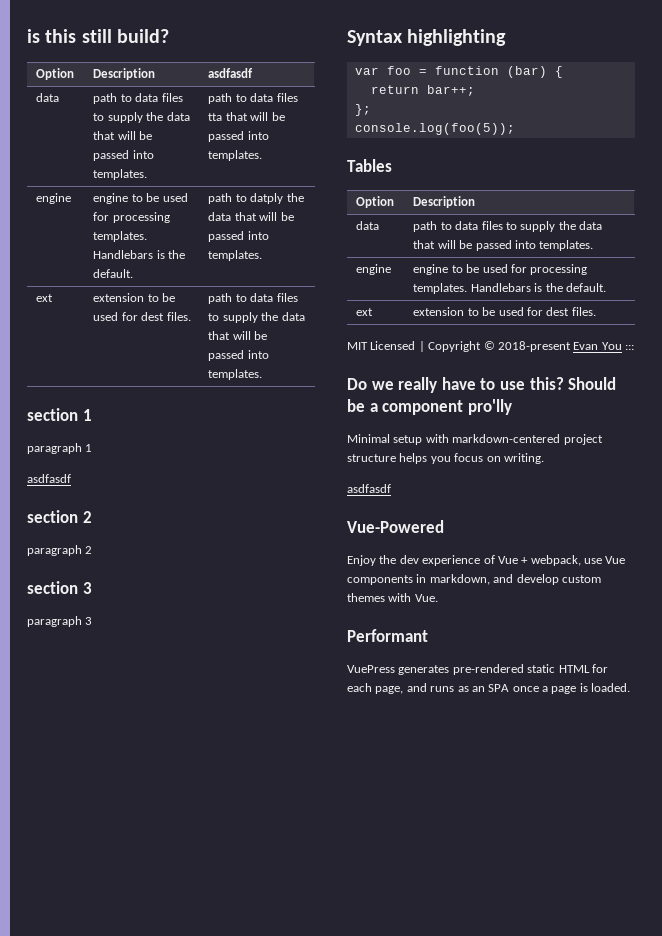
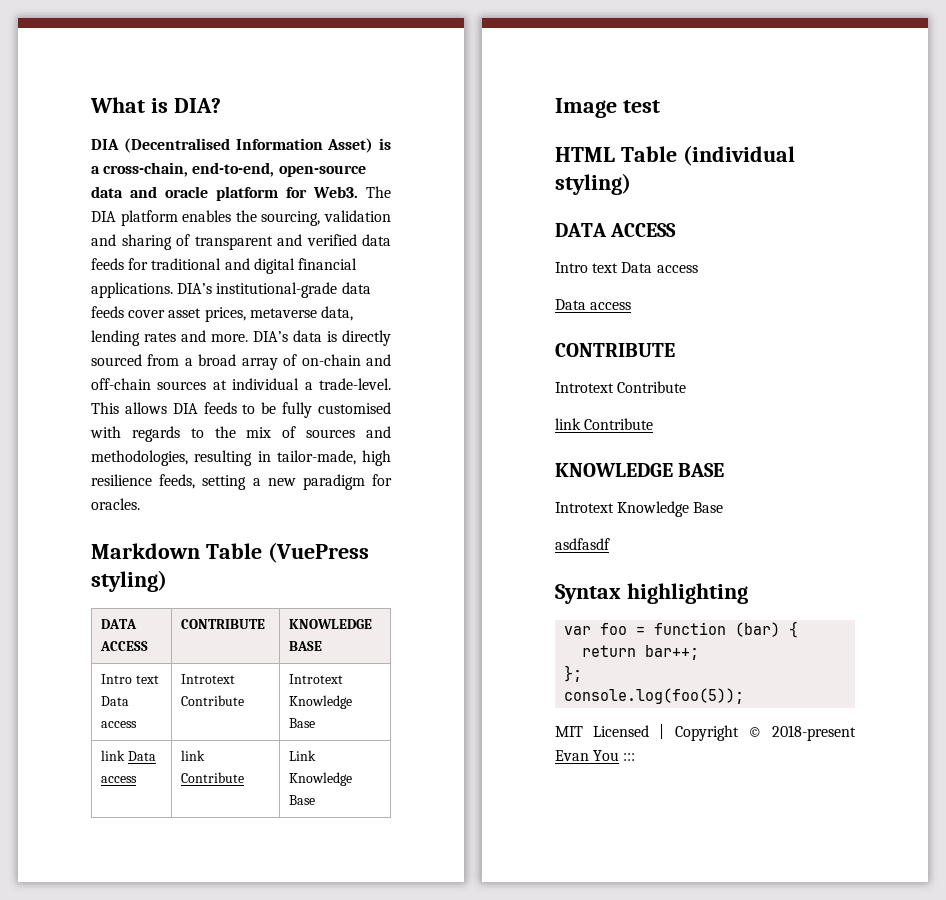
[27,29,169,43] [36,68,75,80] [93,68,156,80] [208,68,254,78] [36,93,60,102] [93,93,183,104] [93,112,190,123] [93,131,153,140] [93,150,154,161] [93,169,148,180] [208,93,298,104] [208,112,285,121] [208,131,269,142] [208,150,263,161] [36,193,72,204] [93,193,188,204] [93,212,170,223] [93,231,148,242] [93,250,186,259] [93,269,134,278] [208,193,304,204] [208,212,294,221] [208,231,269,242] [208,250,263,261] [36,294,54,302] [93,293,176,302] [93,312,191,321] [208,293,298,304] [208,312,305,323] [208,331,268,340] [208,350,269,361] [208,369,263,380] [27,408,92,421] [27,443,93,454] [27,474,71,483] [27,510,92,523] [27,545,93,556] [27,581,92,594] [27,616,93,627] is this still build? // Option | Description | asdfasdf // data | path to data files to supply the data that will be passed into templates. | path to data files tta that will be passed into templates. // engine | engine to be used for processing templates. Handlebars is the default. | path to datply the data that will be passed into templates. // ext | extension to be used for dest files. | path to data files to supply the data that will be passed into templates. // section 1 // paragraph 1 // asdfasdf // section 2 // paragraph 2 // section 3 // paragraph 3 -> [90,97,221,113] [91,138,391,153] [91,162,366,177] [91,186,391,201] [91,210,391,226] [91,234,391,250] [91,258,357,274] [91,282,371,298] [91,306,353,322] [91,330,391,346] [91,354,391,370] [91,378,391,390] [91,402,391,418] [90,426,391,442] [91,450,391,466] [91,474,392,490] [91,498,140,510] [91,542,369,563] [91,570,167,592] [101,619,138,629] [100,641,149,651] [181,619,266,629] [289,619,373,629] [289,641,323,651] [101,674,159,684] [101,696,130,706] [101,721,138,728] [181,674,236,684] [181,695,245,706] [289,674,344,684] [289,695,353,709] [289,718,316,728] [101,750,156,761] [101,776,138,783] [181,750,206,761] [181,772,245,783] [289,750,317,761] [289,772,353,786] [289,795,316,805] [555,98,660,118] [555,145,795,166] [555,173,631,195] [555,223,677,237] [555,262,698,273] [555,299,632,310] [555,343,675,357] [555,381,687,393] [555,418,654,430] [555,463,725,477] [555,501,724,517] [555,538,610,550] What is DIA? // DIA (Decentralised Information Asset) is a cross-chain, end-to-end, open-source data and oracle platform for Web3. The DIA platform enables the sourcing, validation and sharing of transparent and verified data feeds for traditional and digital financial applications. DIA’s institutional-grade data feeds cover asset prices, metaverse data, lending rates and more. DIA’s data is directly sourced from a broad array of on-chain and off-chain sources at individual a trade-level. This allows DIA feeds to be fully customised with regards to the mix of sources and methodologies, resulting in tailor-made, high resilience feeds, setting a new paradigm for oracles. // Markdown Table (VuePress styling) // DATA ACCESS | CONTRIBUTE | KNOWLEDGE BASE // Intro text Data access | Introtext Contribute | Introtext Knowledge Base // link Data access | link Contribute | Link Knowledge Base // Image test // HTML Table (individual styling) // DATA ACCESS // Intro text Data access // Data access // CONTRIBUTE // Introtext Contribute // link Contribute // KNOWLEDGE BASE // Introtext Knowledge Base // asdfasdf
[347,159,392,172] [356,196,395,208] [413,196,476,208] [356,221,380,230] [413,221,603,232] [413,240,594,251] [356,264,392,275] [413,264,588,275] [413,283,606,294] [356,308,374,316] [413,307,596,316] // Tables // Option | Description // data | path to data files to supply the data that will be passed into templates. // engine | engine to be used for processing templates. Handlebars is the default. // ext | extension to be used for dest files. -> (745, 696) none
[347,377,617,393] [347,399,512,415] [347,434,603,445] [347,453,544,464] [347,484,391,493] [347,520,444,533] [347,555,626,566] [347,574,601,585] [347,593,438,602] [347,629,428,642] [347,664,608,675] [347,683,631,694] // Do we really have to use this? Should be a component pro'lly // Minimal setup with markdown-centered project structure helps you focus on writing. // asdfasdf // Vue-Powered // Enjoy the dev experience of Vue + webpack, use Vue components in markdown, and develop custom themes with Vue. // Performant // VuePress generates pre-rendered static HTML for each page, and runs as an SPA once a page is loaded. -> (636, 757) none

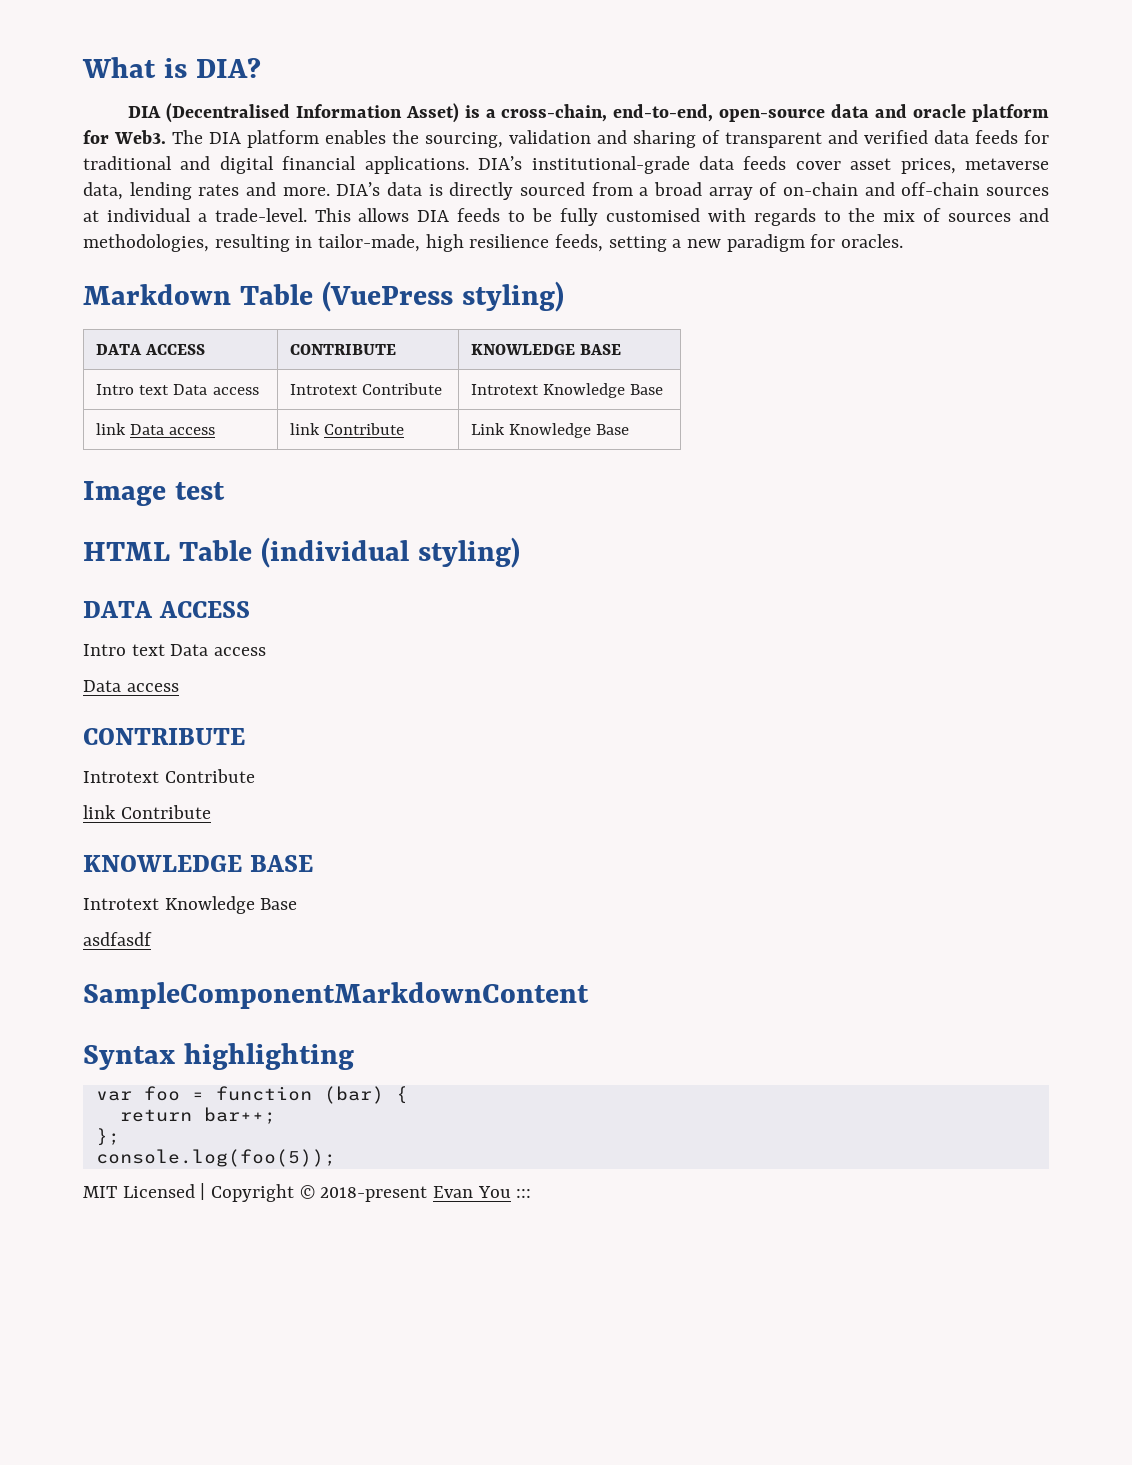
(610, 544) none -> [83,982,589,1009] // SampleComponentMarkdownContent

